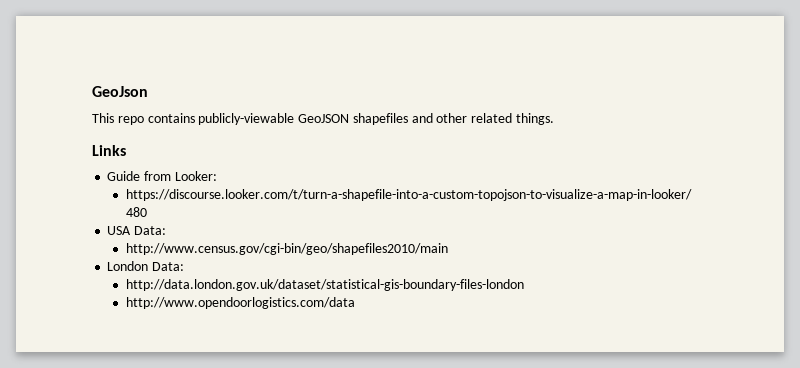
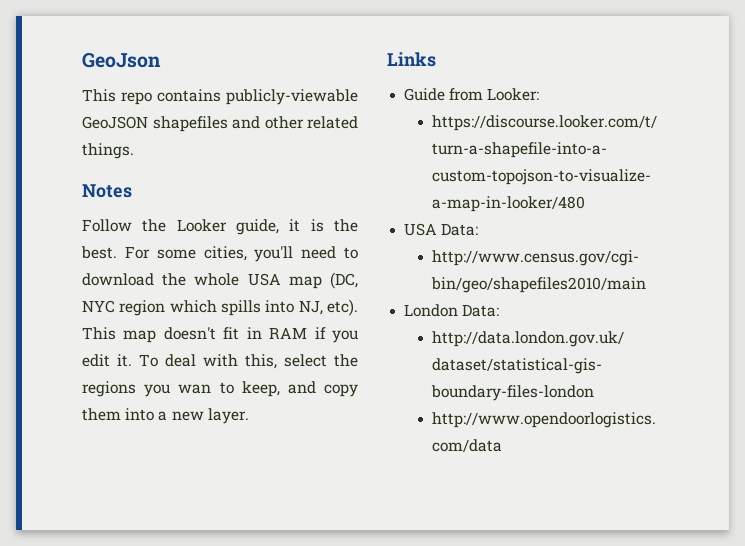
(555, 119) none -> [82,184,132,198] [82,219,358,235] [81,246,358,262] [82,272,358,289] [82,299,358,316] [82,327,358,343] [82,354,358,369] [82,381,358,397] [82,408,249,424] // Notes // Follow the Looker guide, it is the best. For some cities, you'll need to download the whole USA map (DC, NYC region which spills into NJ, etc). This map doesn't fit in RAM if you edit it. To deal with this, select the regions you wan to keep, and copy them into a new layer.

